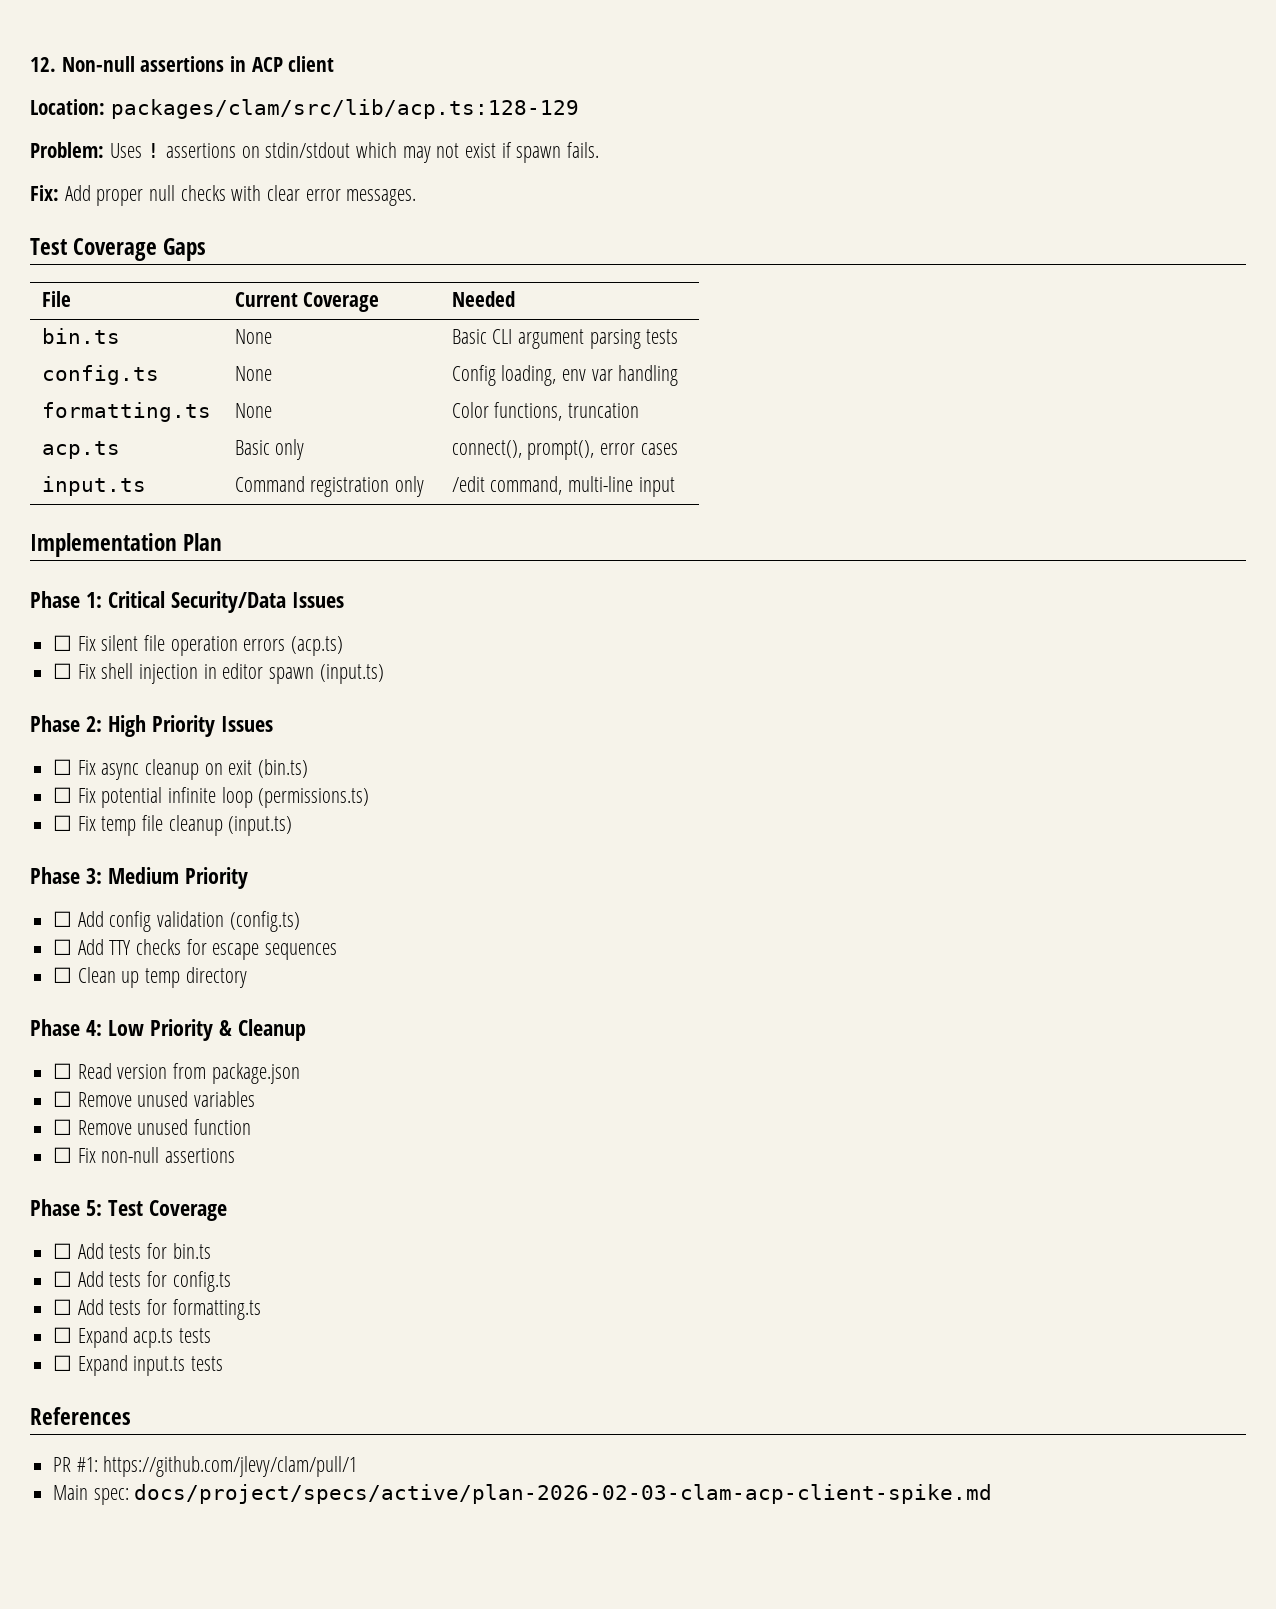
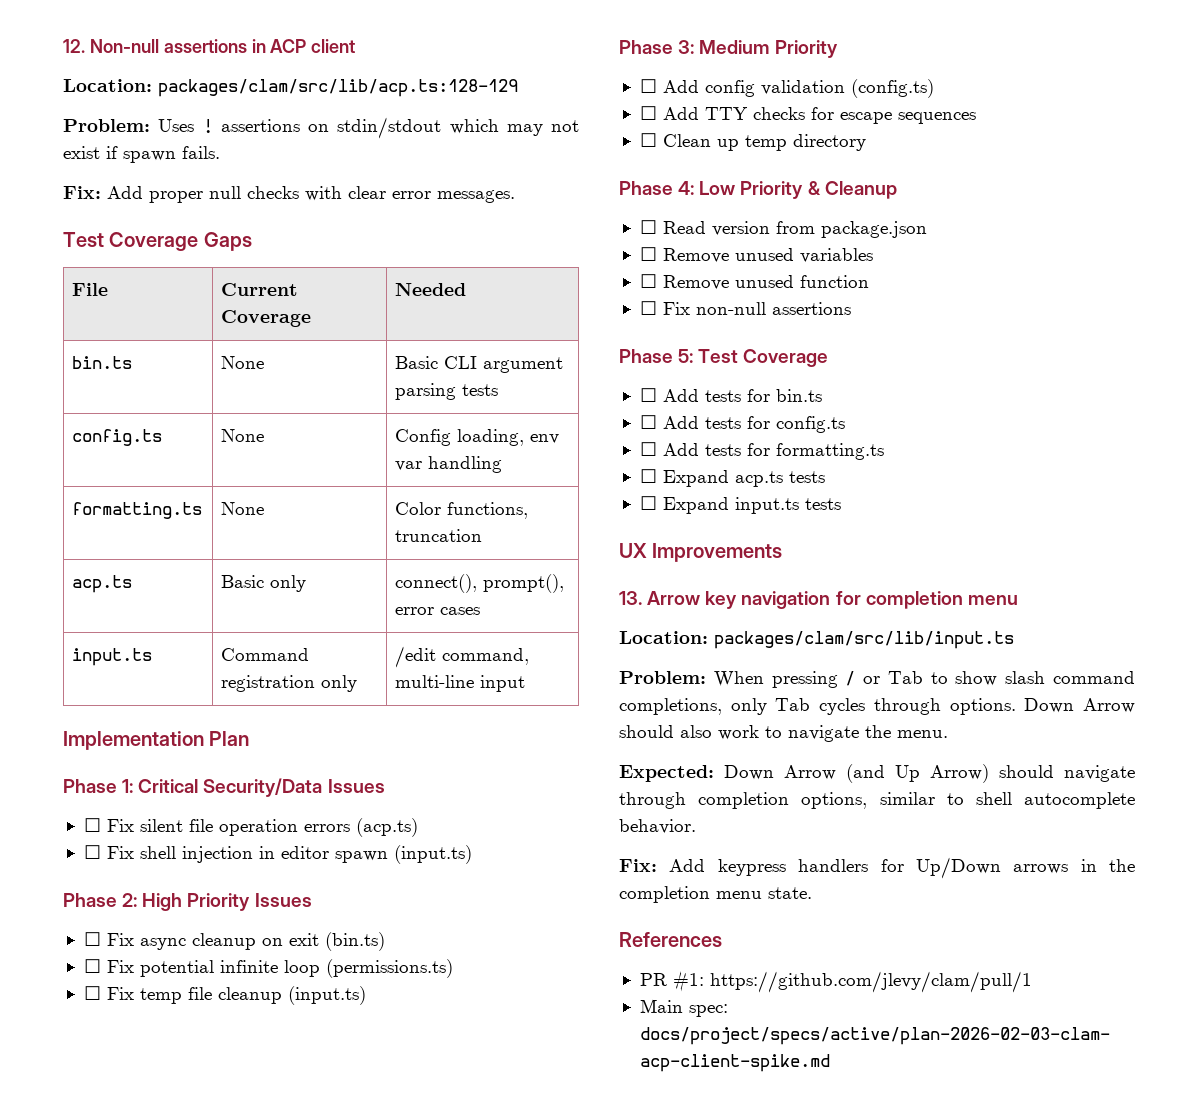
(224, 1363) none -> [619,543,783,562] [619,591,1018,609] [619,631,1014,649] [619,671,1135,688] [619,698,1135,715] [619,725,948,742] [619,764,1135,783] [619,792,1135,809] [619,819,696,834] [619,857,1135,879] [619,886,812,903] // UX Improvements // 13. Arrow key navigation for completion menu // Location: packages/clam/src/lib/input.ts // Problem: When pressing / or Tab to show slash command completions, only Tab cycles through options. Down Arrow should also work to navigate the menu. // Expected: Down Arrow (and Up Arrow) should navigate through completion options, similar to shell autocomplete behavior. // Fix: Add keypress handlers for Up/Down arrows in the completion menu state.

